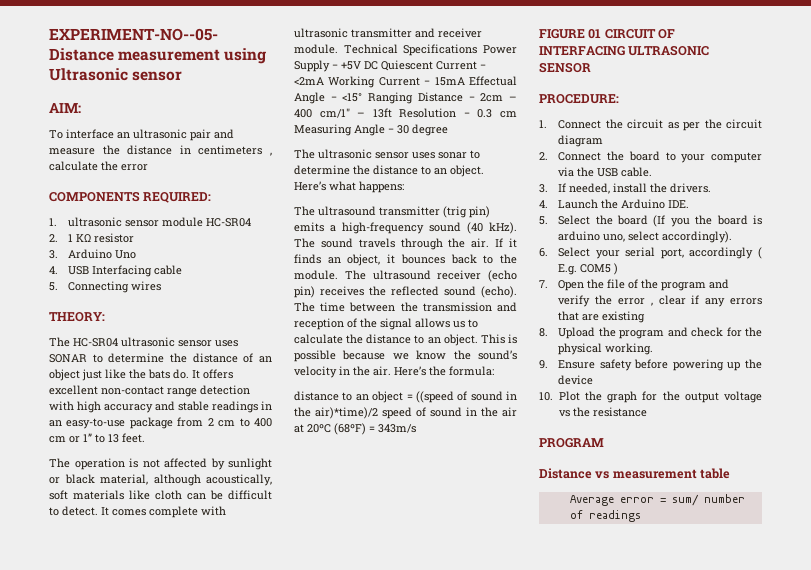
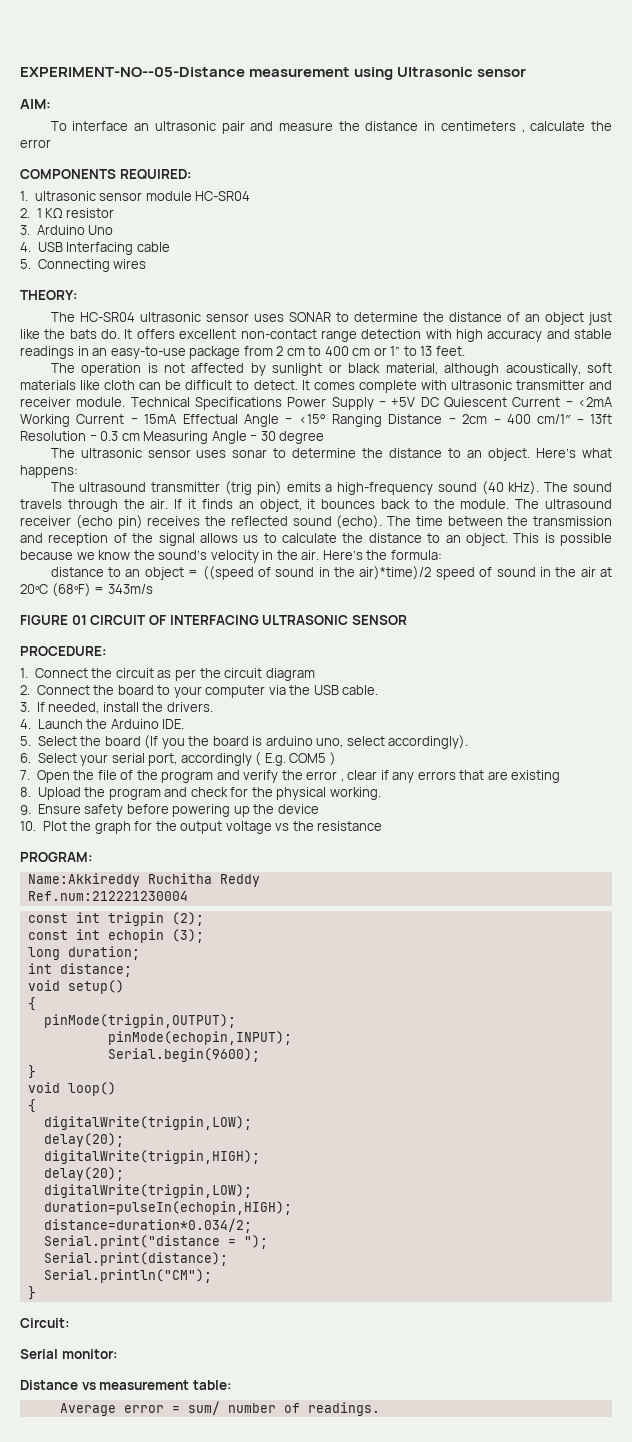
[539,438,604,448] PROGRAM -> [20,852,93,862] [27,873,260,887] [27,891,188,901] [27,912,204,926] [27,929,204,943] [27,946,140,960] [27,963,132,977] [27,980,124,994] [27,997,36,1011] [43,1014,236,1028] [107,1031,292,1045] [107,1048,260,1062] [27,1065,36,1079] [27,1082,116,1096] [27,1099,36,1113] [43,1116,252,1130] [43,1133,124,1147] [43,1150,260,1164] [43,1167,124,1181] [43,1184,252,1198] [43,1201,292,1215] [43,1218,252,1233] [43,1235,268,1249] [43,1252,228,1266] [43,1269,212,1283] [27,1286,36,1300] [20,1318,70,1328] [20,1349,118,1359] PROGRAM: // Name:Akkireddy Ruchitha Reddy // Ref.num:212221230004 // const int trigpin (2); // const int echopin (3); // long duration; // int distance; // void setup() // { // pinMode(trigpin,OUTPUT); // pinMode(echopin,INPUT); // Serial.begin(9600); // } // void loop() // { // digitalWrite(trigpin,LOW); // delay(20); // digitalWrite(trigpin,HIGH); // delay(20); // digitalWrite(trigpin,LOW); // duration=pulseIn(echopin,HIGH); // distance=duration*0.034/2; // Serial.print("distance = "); // Serial.print(distance); // Serial.println("CM"); // } // Circuit: // Serial monitor:
[700,468,731,479] table -> [192,1380,232,1390] table:
[588,510,641,522] readings -> [307,1402,380,1416] readings.

